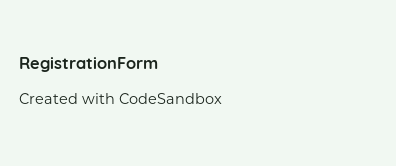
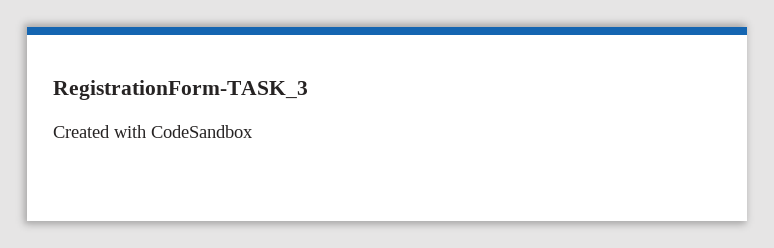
[19,57,158,72] RegistrationForm -> [53,80,308,100] RegistrationForm-TASK_3

